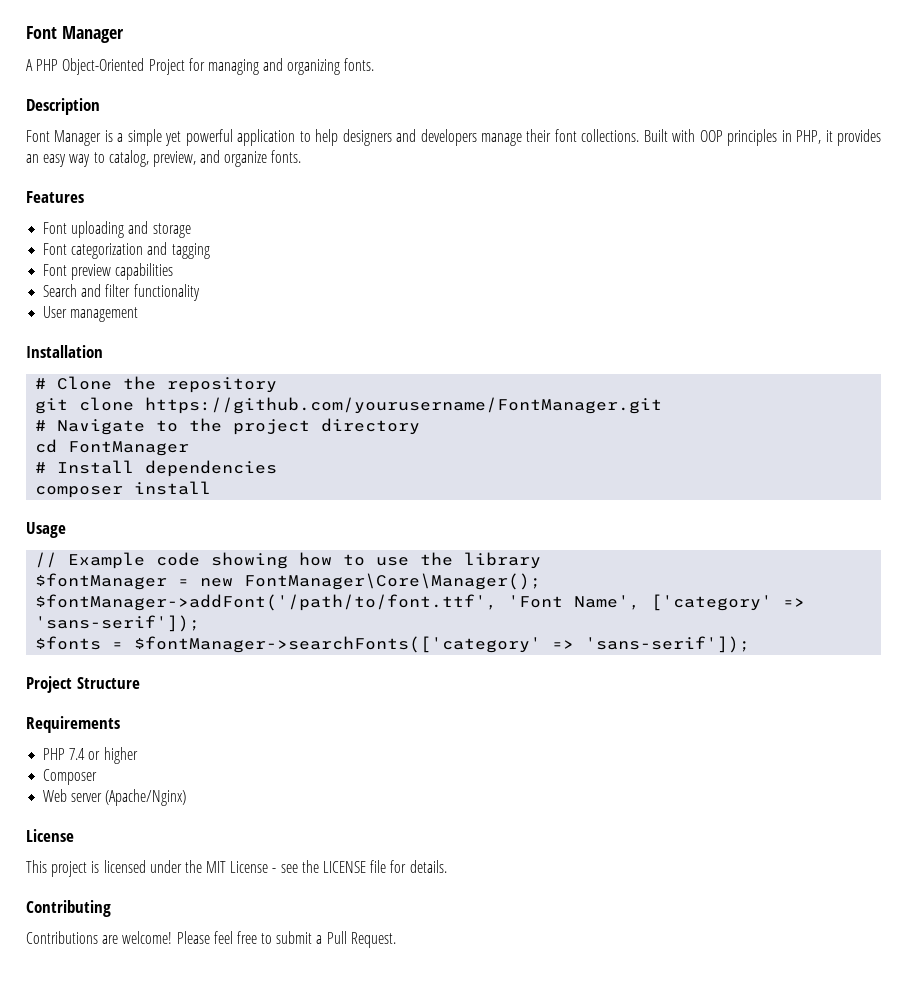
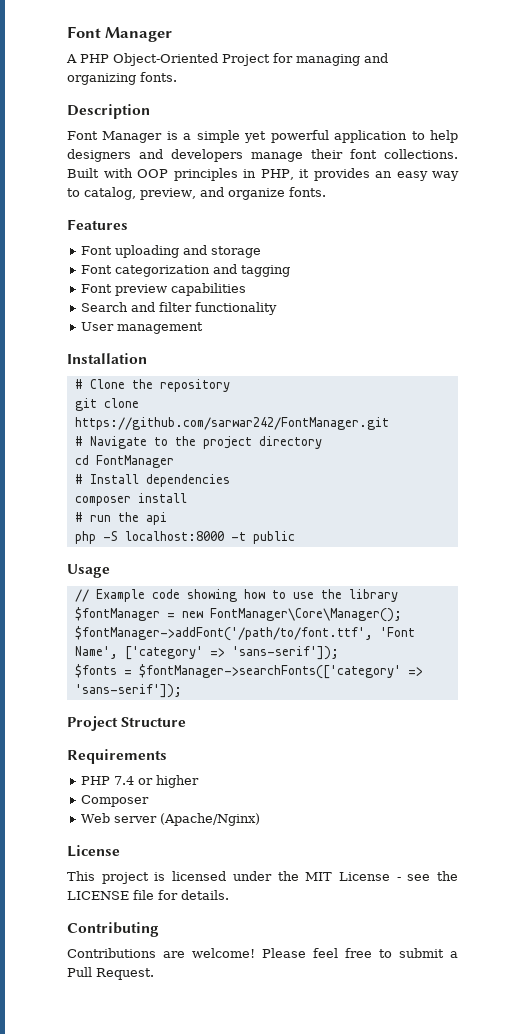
[145,397,663,414] https://github.com/yourusername/FontManager.git -> [74,417,389,430] https://github.com/sarwar242/FontManager.git
(212, 488) none -> [74,512,167,525] [74,531,295,544] // # run the api // php -S localhost:8000 -t public

